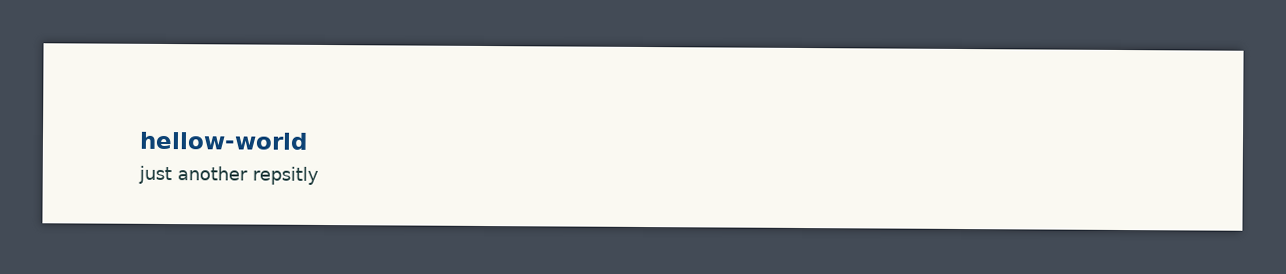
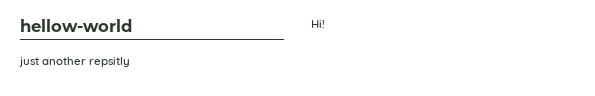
(319, 175) none -> [311,20,325,28] // Hi!

